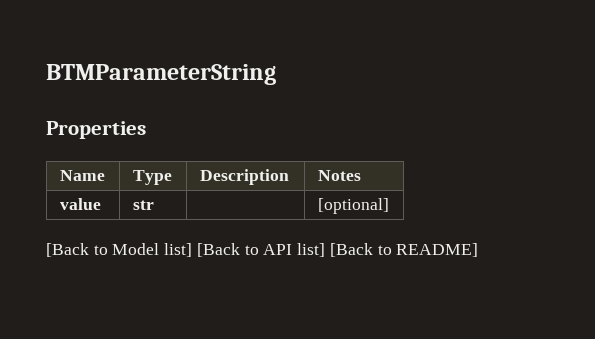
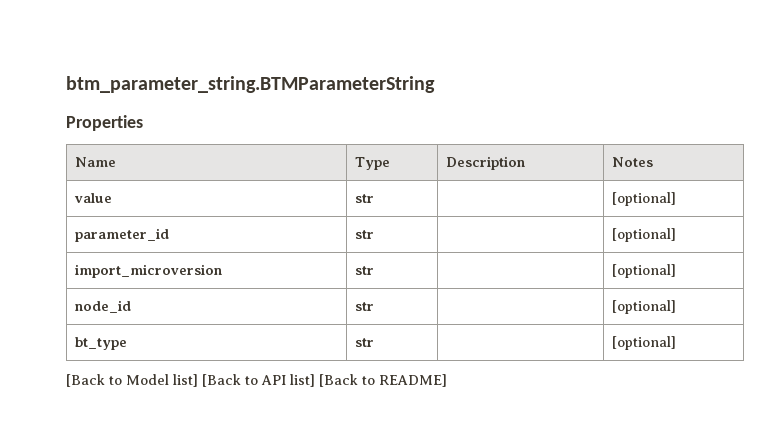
[46,64,276,85] BTMParameterString -> [66,76,435,93] btm_parameter_string.BTMParameterString
(389, 206) none -> [74,228,169,242] [354,230,374,239] [611,228,676,242] [74,264,222,278] [354,266,374,275] [611,264,676,278] [74,300,131,313] [354,302,374,311] [611,300,676,314] [74,337,127,350] [354,338,374,347] [611,336,676,350] // parameter_id | str | | [optional] // import_microversion | str | | [optional] // node_id | str | | [optional] // bt_type | str | | [optional]

